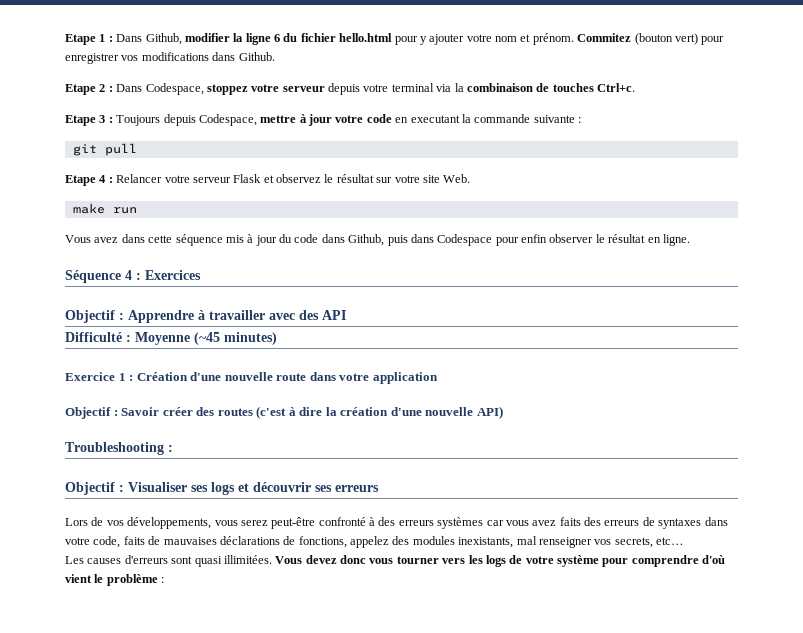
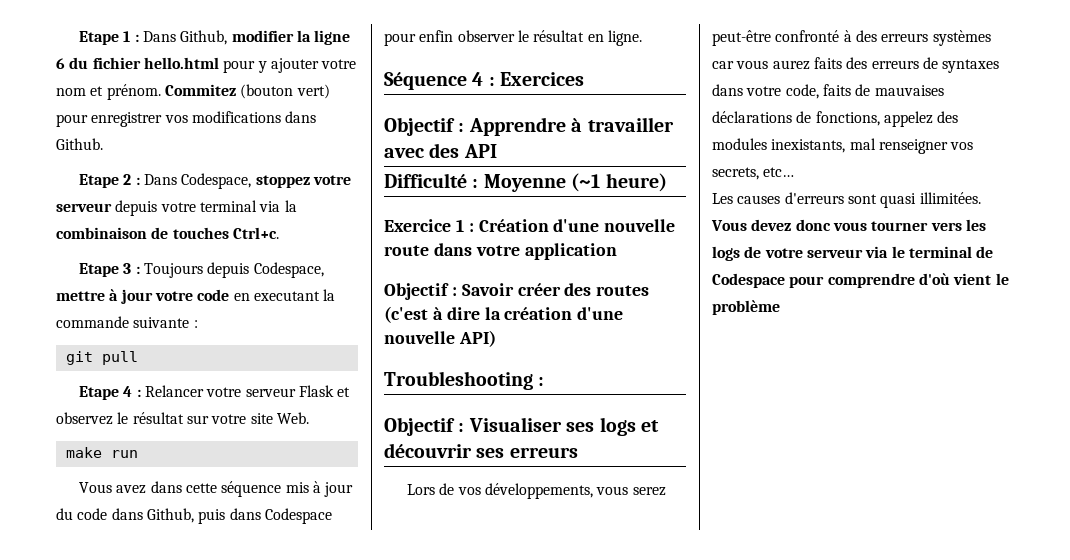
[194,332,277,345] (~45 minutes) -> [571,173,667,192] (~1 heure)
[532,520,557,526] avez -> [772,60,810,70] aurez
[557,555,599,567] système -> [806,246,994,258] [712,273,785,288] serveur via le terminal de Codespace
[161,577,165,583] : -> (780, 307) none

